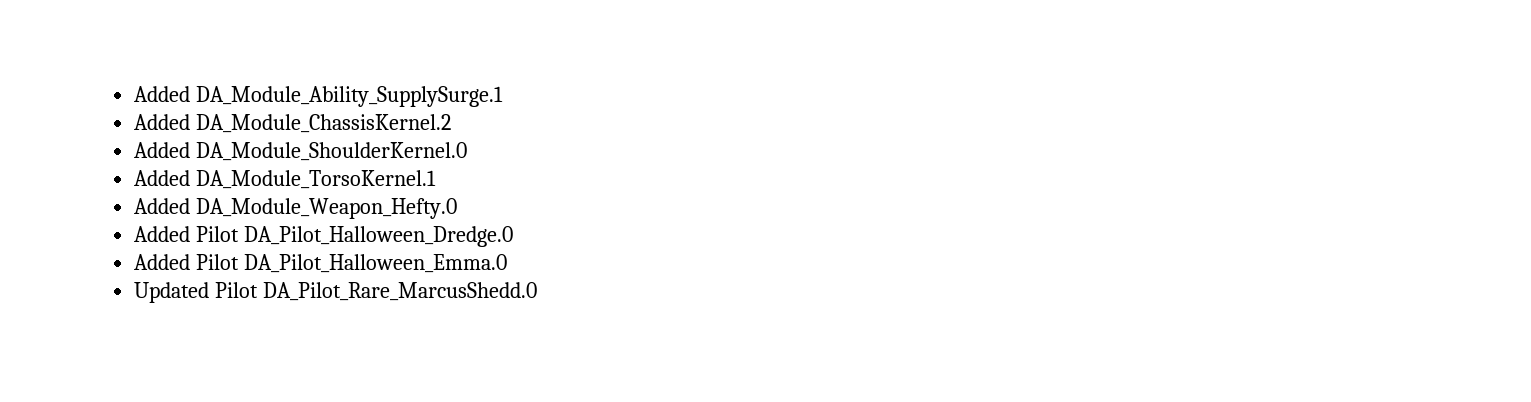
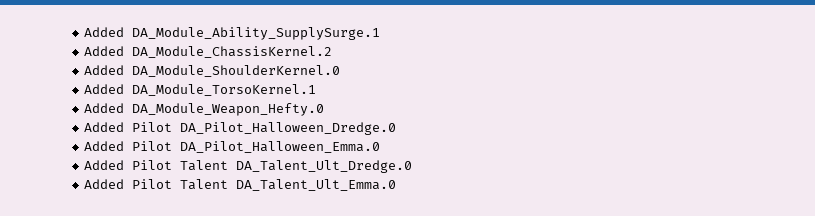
[134,282,538,303] Updated Pilot DA_Pilot_Rare_MarcusShedd.0 -> [84,160,413,173] [84,179,397,191] Added Pilot Talent DA_Talent_Ult_Dredge.0 // Added Pilot Talent DA_Talent_Ult_Emma.0

